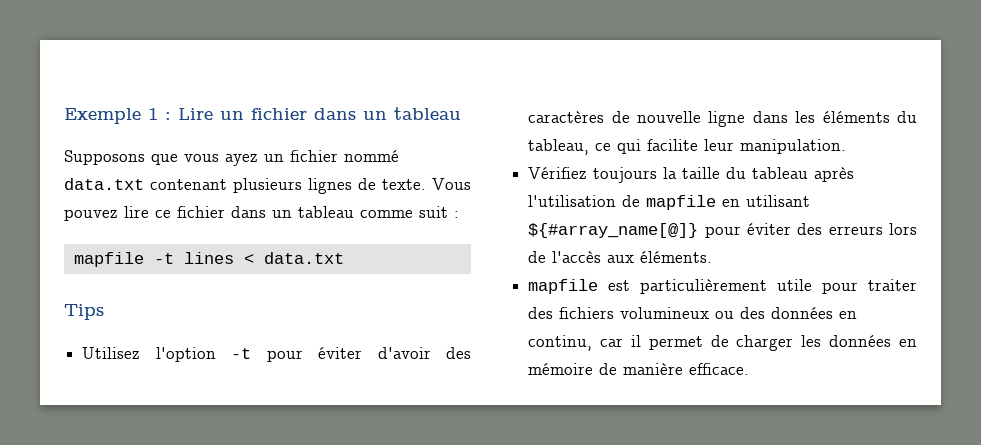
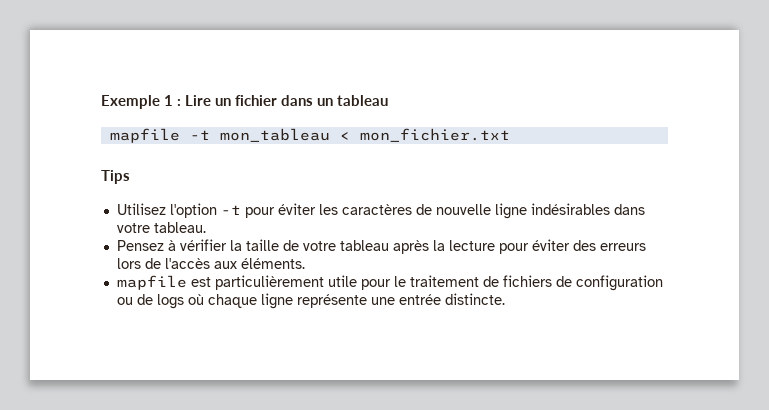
[64,150,399,166] [64,178,471,194] [64,206,459,221] // Supposons que vous ayez un fichier nommé data.txt contenant plusieurs lignes de texte. Vous pouvez lire ce fichier dans un tableau comme suit : -> (388, 100) none
[183,252,344,264] lines < data.txt -> [219,128,510,142] mon_tableau < mon_fichier.txt
[377,347,471,359] d'avoir des -> [318,204,338,215] les
[752,111,917,123] [528,139,847,155] [528,167,855,183] [528,195,811,210] [528,223,699,238] dans les éléments du tableau, ce qui facilite leur manipulation. // Vérifiez toujours la taille du tableau après l'utilisation de mapfile en utilisant ${#array_name[@]} -> [530,203,645,215] [116,222,206,233] [116,239,495,254] indésirables dans votre tableau. // Pensez à vérifier la taille de votre tableau après la lecture
[868,279,918,291] [528,307,858,319] [528,335,917,351] [528,363,750,375] traiter des fichiers volumineux ou des données en continu, car il permet de charger les données en mémoire de manière efficace. -> [393,275,663,291] [116,293,505,309] le traitement de fichiers de configuration ou de logs où chaque ligne représente une entrée distincte.

